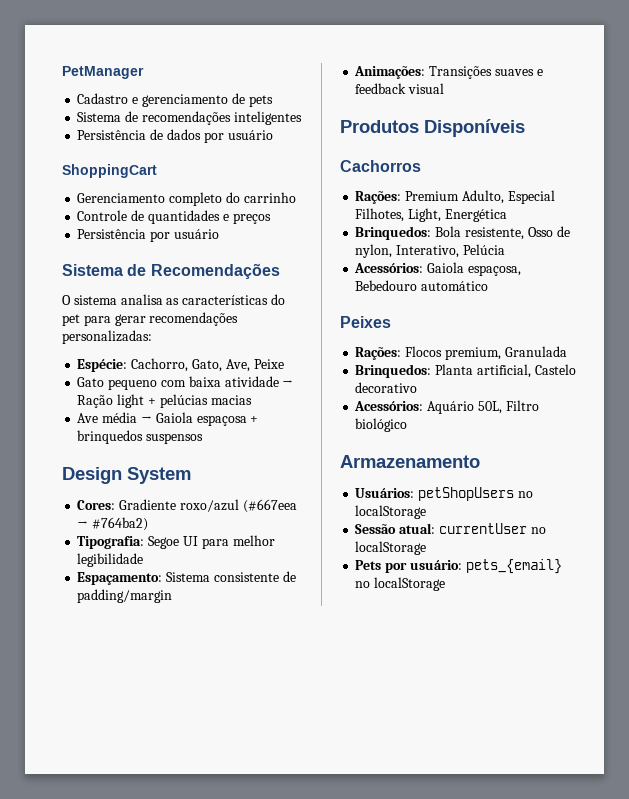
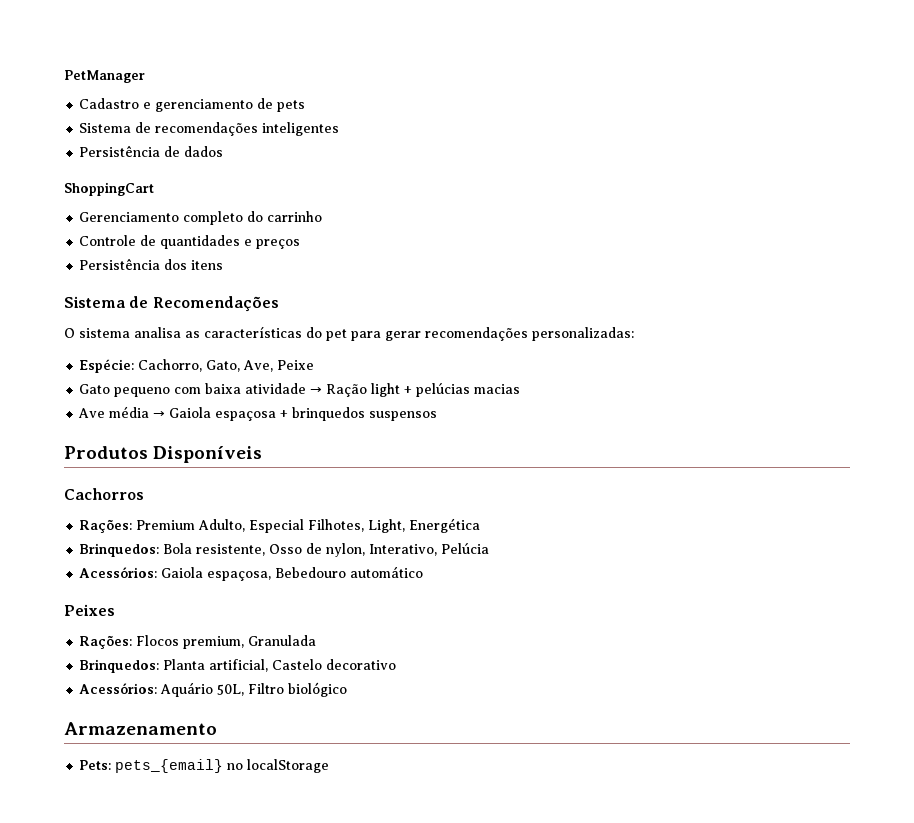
[203,130,273,143] por usuário -> (224, 151) none
[150,229,219,242] por usuário -> [164,259,224,270] dos itens
[62,467,191,484] [77,499,297,513] [77,517,149,531] [77,535,275,549] [77,553,144,567] [77,571,296,585] [77,589,173,603] [354,66,543,79] [355,83,445,94] // Design System // Cores: Gradiente roxo/azul (#667eea → #764ba2) // Tipografia: Segoe UI para melhor legibilidade // Espaçamento: Sistema consistente de padding/margin // Animações: Transições suaves e feedback visual -> (438, 416) none
[355,487,533,501] [355,505,427,519] [355,523,546,534] [355,541,427,555] [355,560,462,573] Usuários: petShopUsers no localStorage // Sessão atual: currentUser no localStorage // Pets por usuário: -> [79,760,112,770] Pets:

